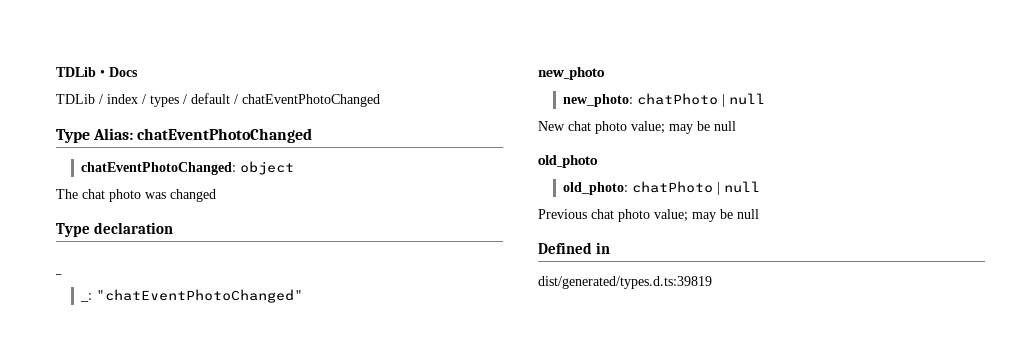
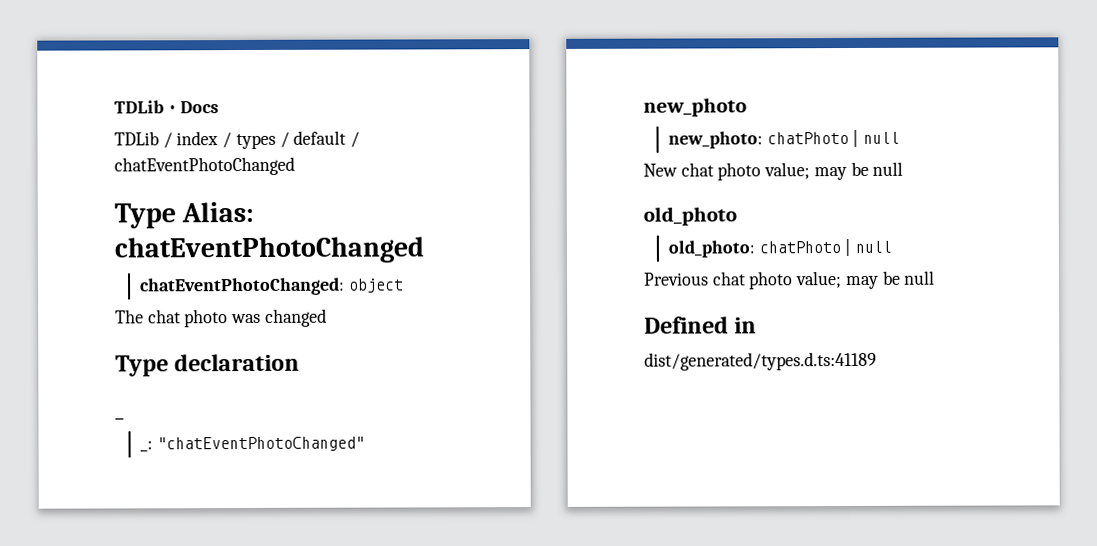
[538,276,712,289] dist/generated/types.d.ts:39819 -> [644,351,877,371] dist/generated/types.d.ts:41189

